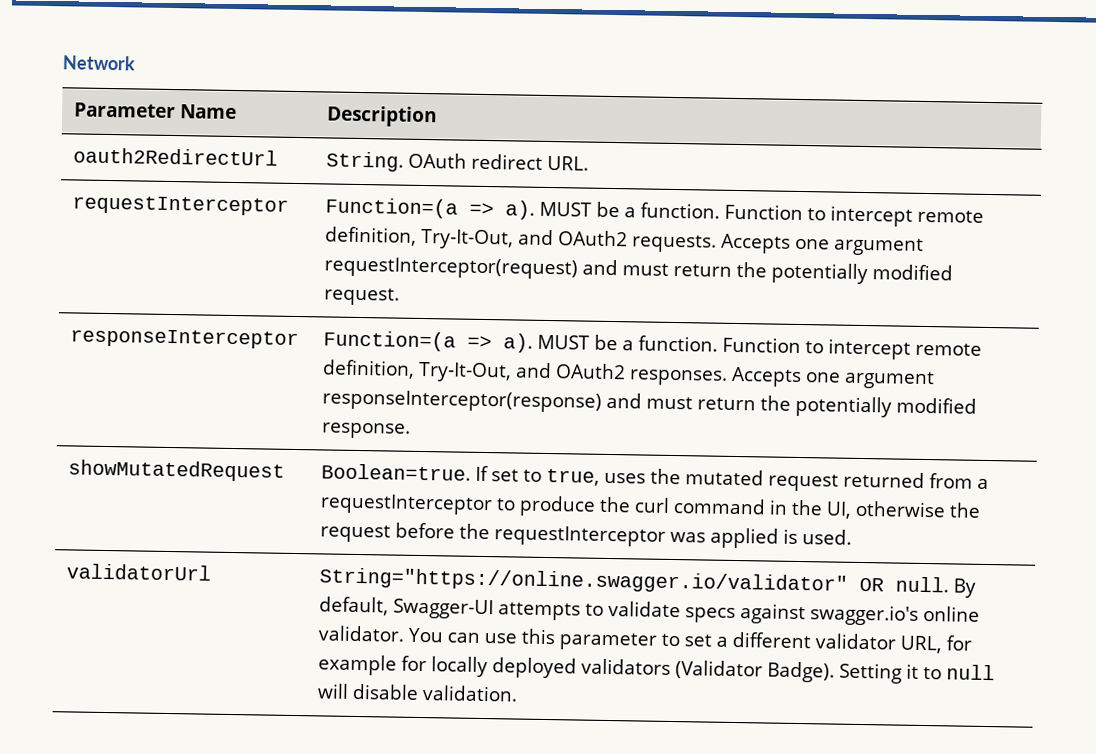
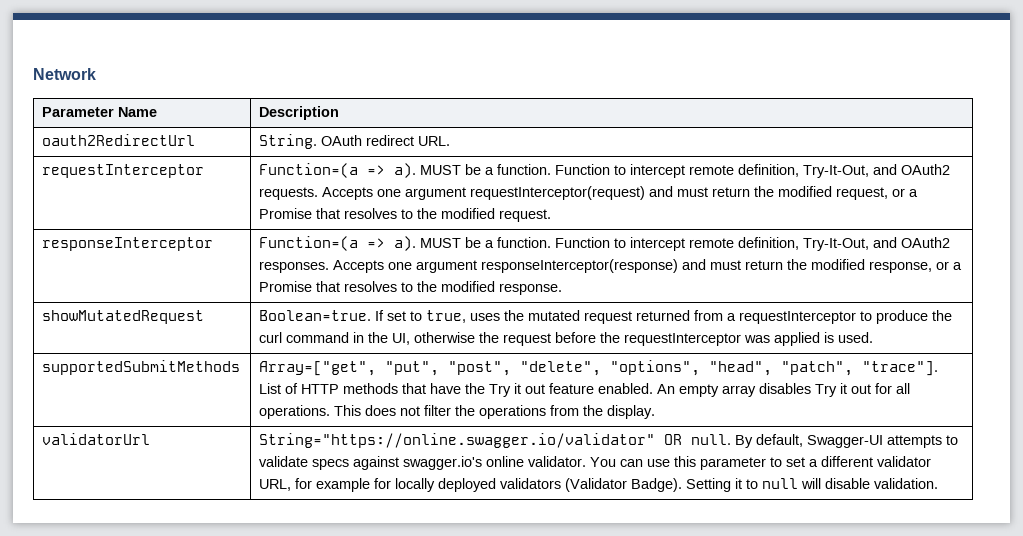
[771,262,869,285] potentially -> [778,186,919,200] [259,208,438,219] modified request, or a Promise that resolves to the
[795,395,893,418] potentially -> [811,259,963,273] [259,281,438,292] modified response, or a Promise that resolves to the
(853, 537) none -> [42,360,241,375] [259,360,939,376] [259,383,911,397] [259,405,656,419] // supportedSubmitMethods | Array=["get", "put", "post", "delete", "options", "head", "patch", "trace"]. List of HTTP methods that have the Try it out feature enabled. An empty array disables Try it out for all operations. This does not filter the operations from the display.

